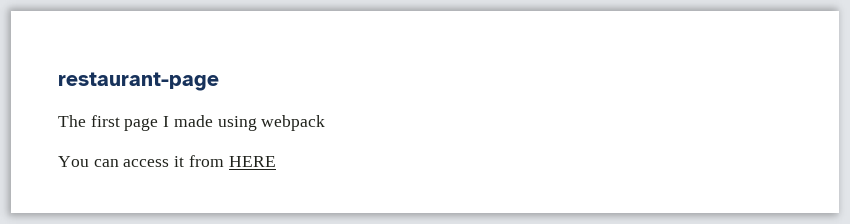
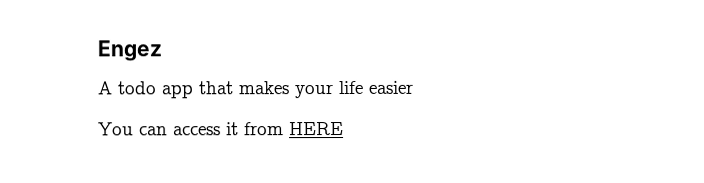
[58,72,219,91] [58,115,326,131] restaurant-page // The first page I made using webpack -> [97,40,162,62] [97,80,414,99] Engez // A todo app that makes your life easier

